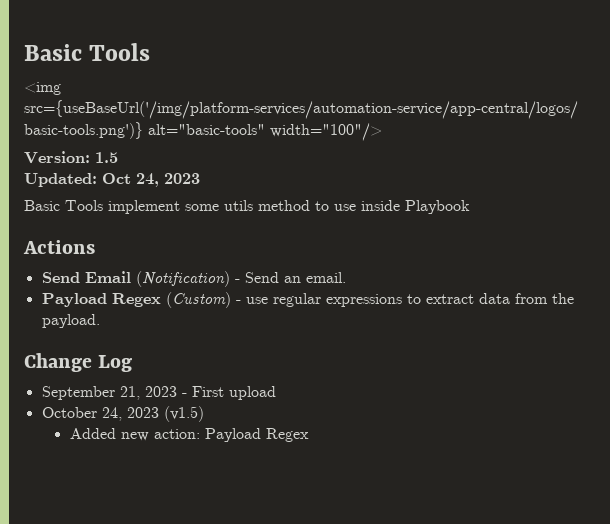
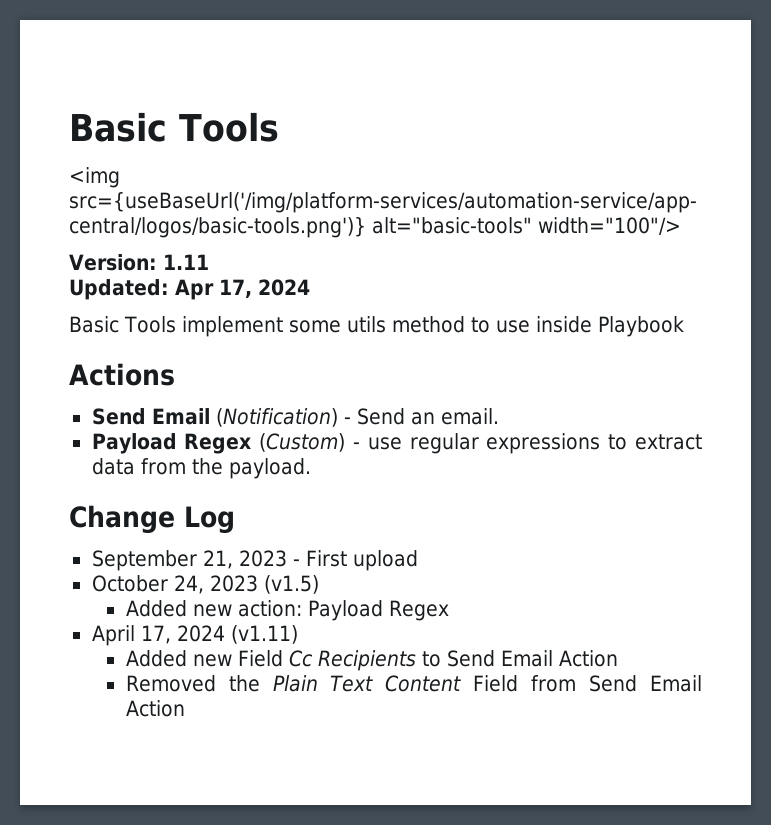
[95,152,118,163] 1.5 -> [162,254,209,270] 1.11
[102,173,200,187] Oct 24, 2023 -> [175,279,310,300] Apr 17, 2024
(309, 435) none -> [91,625,298,646] [125,650,618,671] [125,675,703,692] [125,700,185,717] // April 17, 2024 (v1.11) // Added new Field Cc Recipients to Send Email Action // Removed the Plain Text Content Field from Send Email Action

